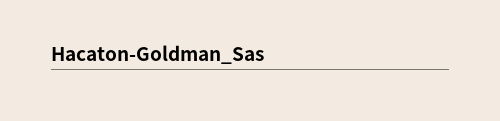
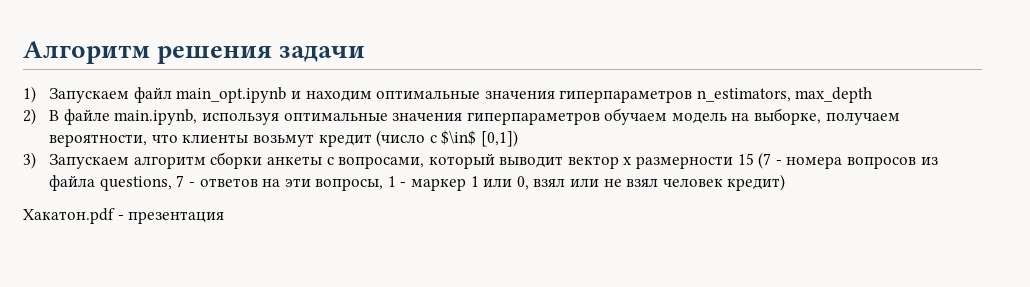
[51,45,264,64] Hacaton-Goldman_Sas -> [23,41,366,64] [23,86,873,103] [23,108,900,125] [49,130,518,147] [23,152,938,169] [49,174,786,191] [23,208,225,224] Алгоритм решения задачи // 1) Запускаем файл main_opt.ipynb и находим оптимальные значения гиперпараметров n_estimators, max_depth // 2) В файле main.ipynb, используя оптимальные значения гиперпараметров обучаем модель на выборке, получаем вероятности, что клиенты возьмут кредит (число c $\in$ [0,1]) // 3) Запускаем алгоритм сборки анкеты с вопросами, который выводит вектор x размерности 15 (7 - номера вопросов из файла questions, 7 - ответов на эти вопросы, 1 - маркер 1 или 0, взял или не взял человек кредит) // Хакатон.pdf - презентация

